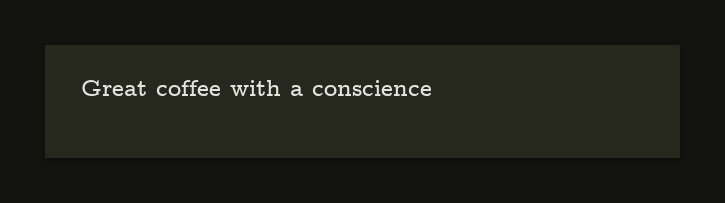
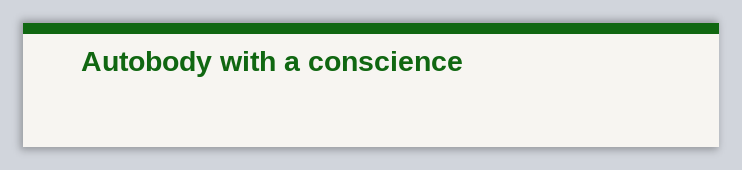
[81,80,221,96] Great coffee -> [81,51,212,77] Autobody

